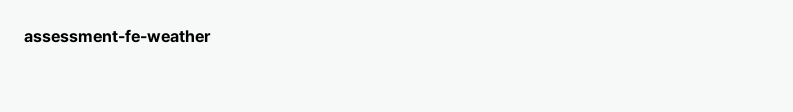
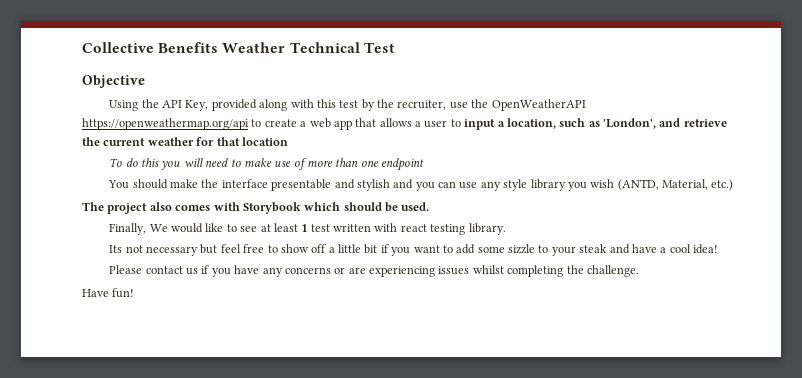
[24,29,211,43] assessment-fe-weather -> [82,42,395,53] [82,75,145,88] [109,99,586,111] [82,118,727,130] [82,137,288,146] [109,158,425,171] [108,179,734,191] [82,202,430,214] [109,223,506,235] [109,244,719,256] [109,265,639,277] [82,288,135,298] Collective Benefits Weather Technical Test // Objective // Using the API Key, provided along with this test by the recruiter, use the OpenWeatherAPI https://openweathermap.org/api to create a web app that allows a user to input a location, such as 'London', and retrieve the current weather for that location // To do this you will need to make use of more than one endpoint // You should make the interface presentable and stylish and you can use any style library you wish (ANTD, Material, etc.) // The project also comes with Storybook which should be used. // Finally, We would like to see at least 1 test written with react testing library. // Its not necessary but feel free to show off a little bit if you want to add some sizzle to your steak and have a cool idea! // Please contact us if you have any concerns or are experiencing issues whilst completing the challenge. // Have fun!

